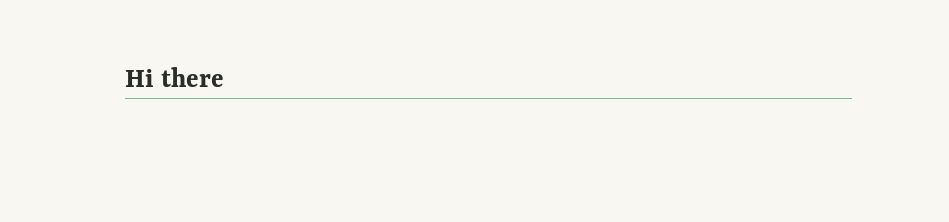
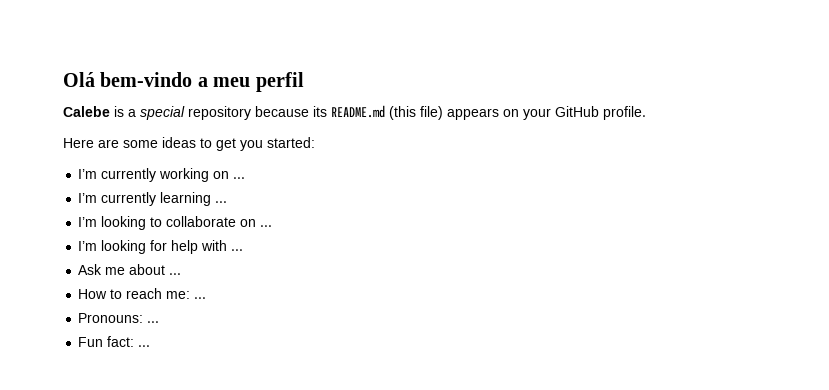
[125,67,224,87] Hi there -> [63,72,304,92] [63,105,646,120] [63,137,315,151] [78,168,246,182] [78,192,228,206] [78,216,273,230] [78,240,244,254] [78,264,182,275] [78,288,207,299] [78,313,160,323] [78,336,151,347] Olá bem-vindo a meu perfil // Calebe is a special repository because its README.md (this file) appears on your GitHub profile. // Here are some ideas to get you started: // I’m currently working on ... // I’m currently learning ... // I’m looking to collaborate on ... // I’m looking for help with ... // Ask me about ... // How to reach me: ... // Pronouns: ... // Fun fact: ...

